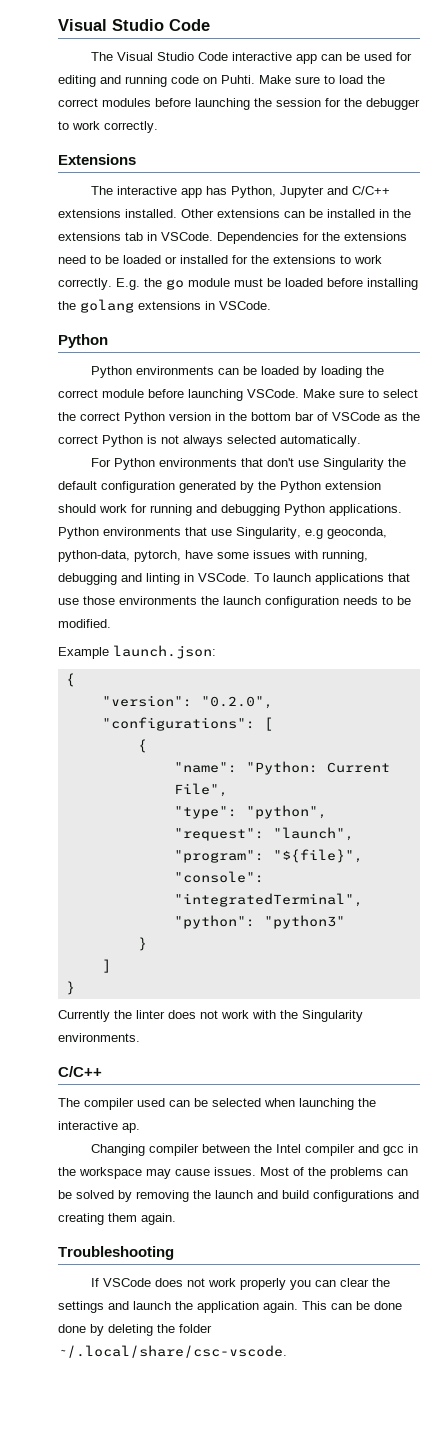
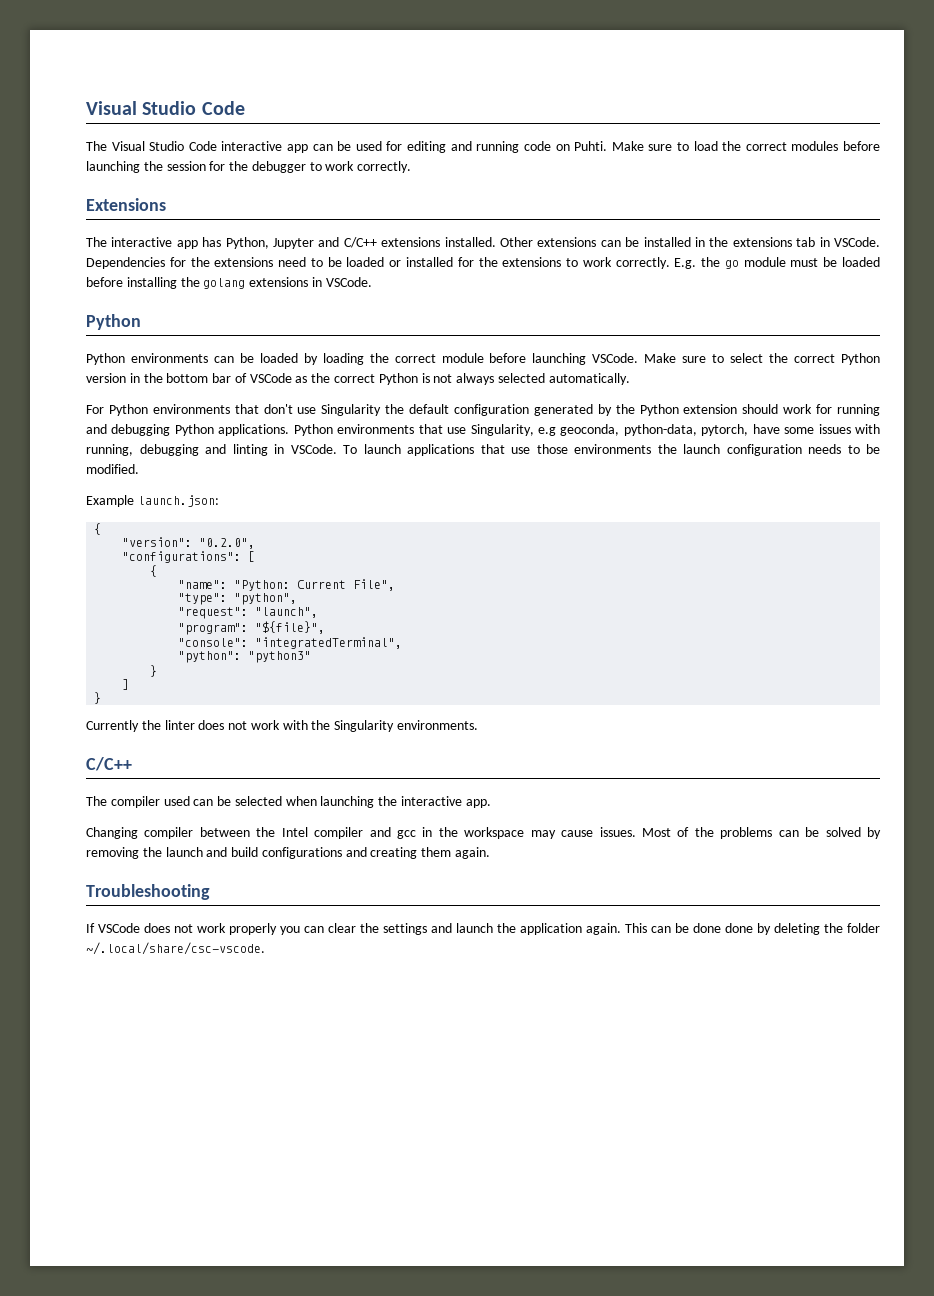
[122,1123,140,1133] ap. -> [465,799,491,808] app.

